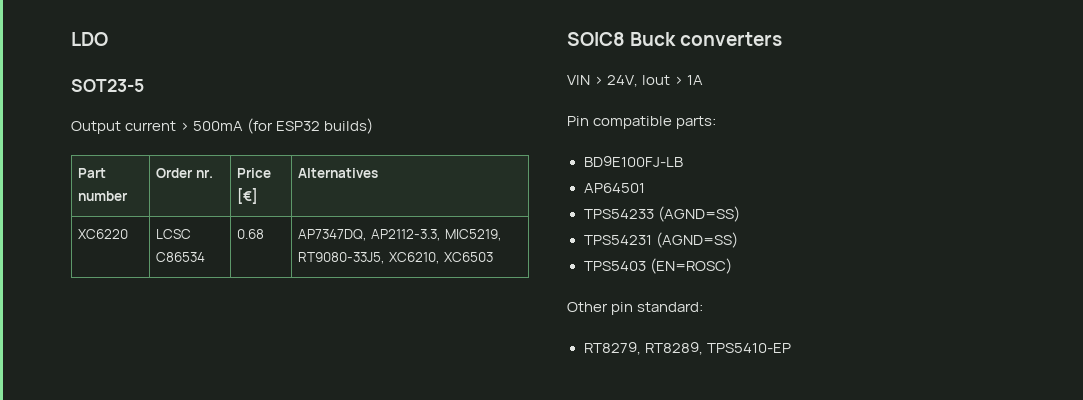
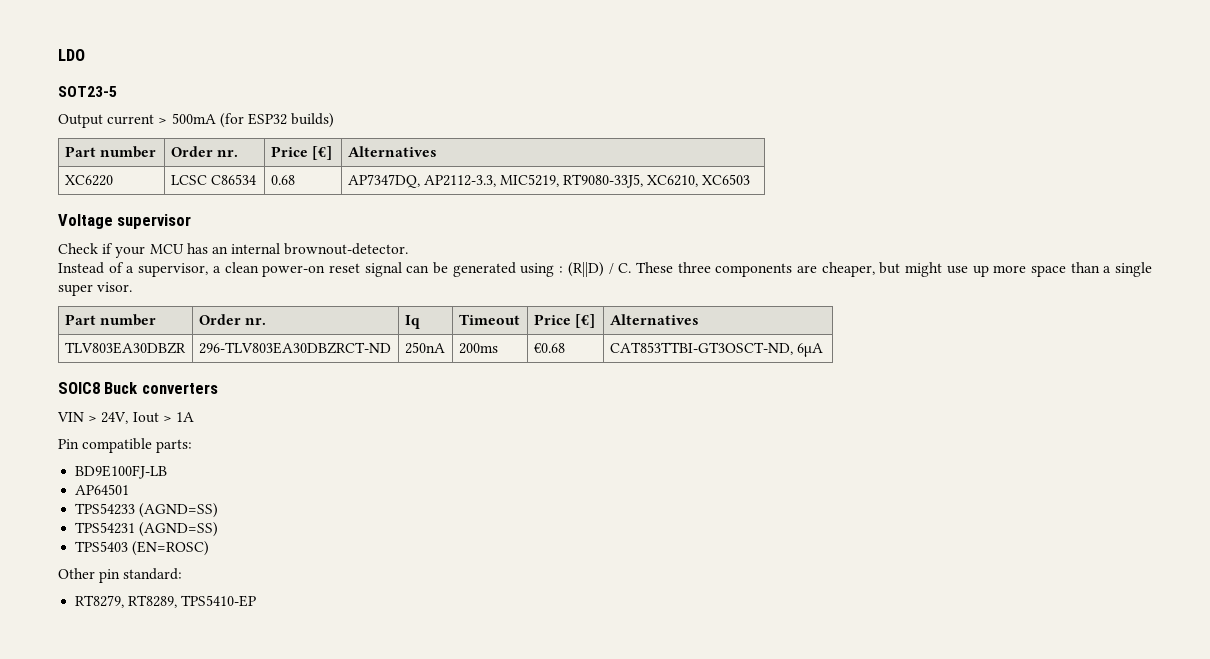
(493, 257) none -> [58,214,192,229] [58,243,409,258] [58,262,1153,277] [58,282,133,296] [64,314,156,326] [198,314,266,325] [404,315,420,329] [458,314,520,325] [533,314,595,328] [609,314,699,325] [64,342,186,354] [198,342,391,354] [404,342,445,354] [458,343,498,354] [533,343,565,353] [609,342,823,357] // Voltage supervisor // Check if your MCU has an internal brownout-detector. // Instead of a supervisor, a clean power-on reset signal can be generated using : (R||D) / C. These three components are cheaper, but might use up more space than a single super visor. // Part number | Order nr. | Iq | Timeout | Price [€] | Alternatives // TLV803EA30DBZR | 296-TLV803EA30DBZRCT-ND | 250nA | 200ms | €0.68 | CAT853TTBI-GT3OSCT-ND, 6µA

